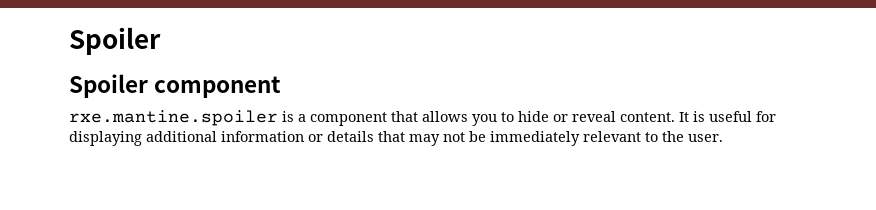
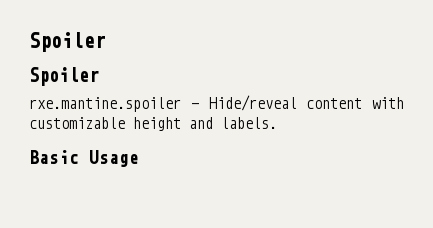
[154,76,282,98] component -> (99, 76) none
[282,111,776,126] [69,131,723,146] is a component that allows you to hide or reveal content. It is useful for displaying additional information or details that may not be immediately relevant to the user. -> [190,95,404,111] [29,117,277,131] [29,150,139,167] - Hide/reveal content with customizable height and labels. // Basic Usage

